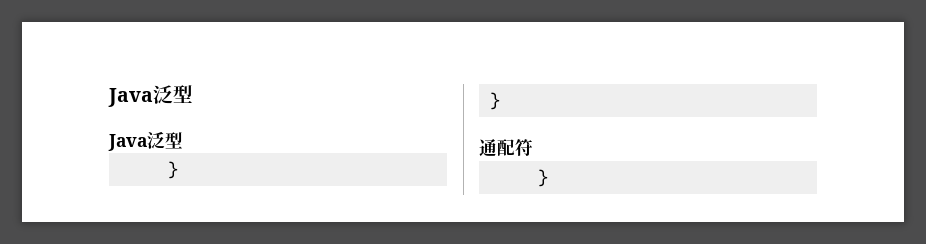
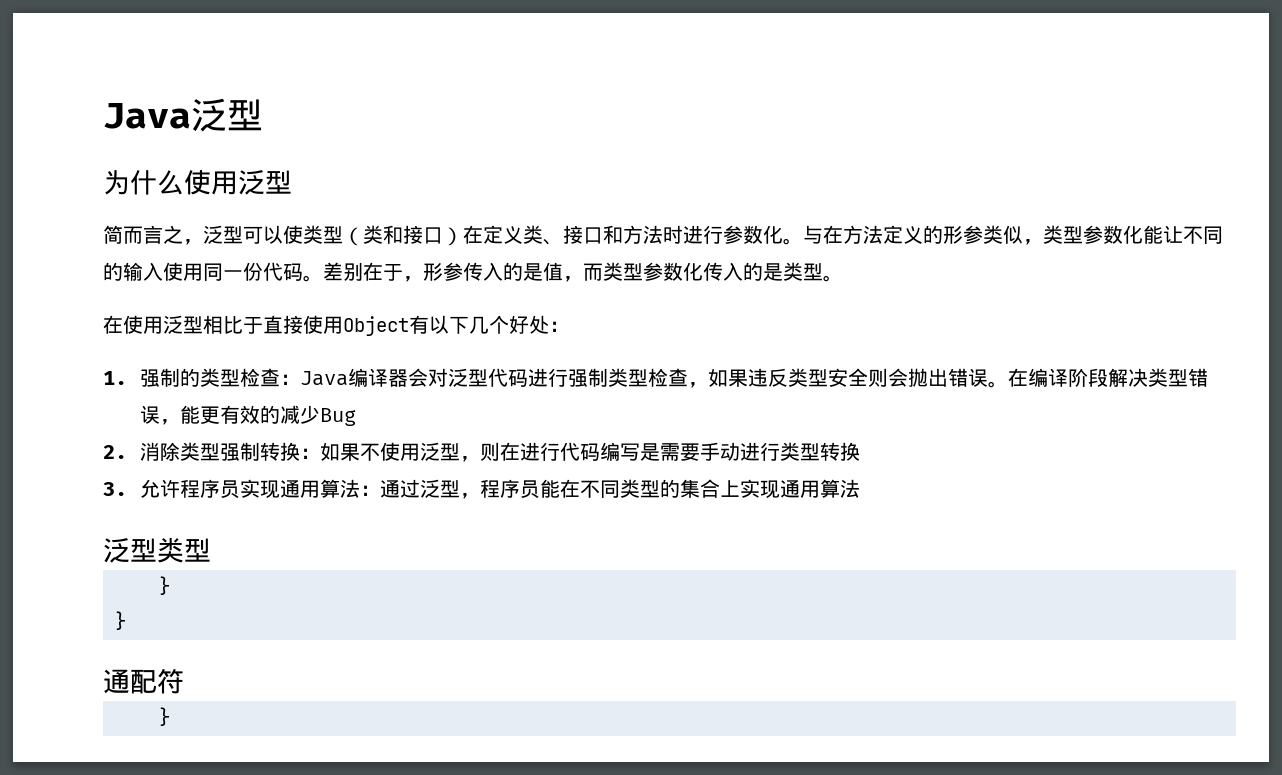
[108,85,193,107] [108,131,165,151] Java泛型 // Java泛 -> [103,98,263,132] [103,170,292,195] [103,225,1223,246] [103,262,843,282] [103,315,569,336] [103,368,1209,388] [140,405,357,426] [103,442,861,462] [103,479,861,499] [103,537,184,563] Java泛型 // 为什么使用泛型 // 简而言之，泛型可以使类型（类和接口）在定义类、接口和方法时进行参数化。与在方法定义的形参类似，类型参数化能让不同的输入使用同一份代码。差别在于，形参传入的是值，而类型参数化传入的是类型。 // 在使用泛型相比于直接使用Object有以下几个好处： // 1.强制的类型检查：Java编译器会对泛型代码进行强制类型检查，如果违反类型安全则会抛出错误。在编译阶段解决类型错误，能更有效的减少Bug // 2.消除类型强制转换：如果不使用泛型，则在进行代码编写是需要手动进行类型转换 // 3.允许程序员实现通用算法：通过泛型，程序员能在不同类型的集合上实现通用算法 // 泛型类

